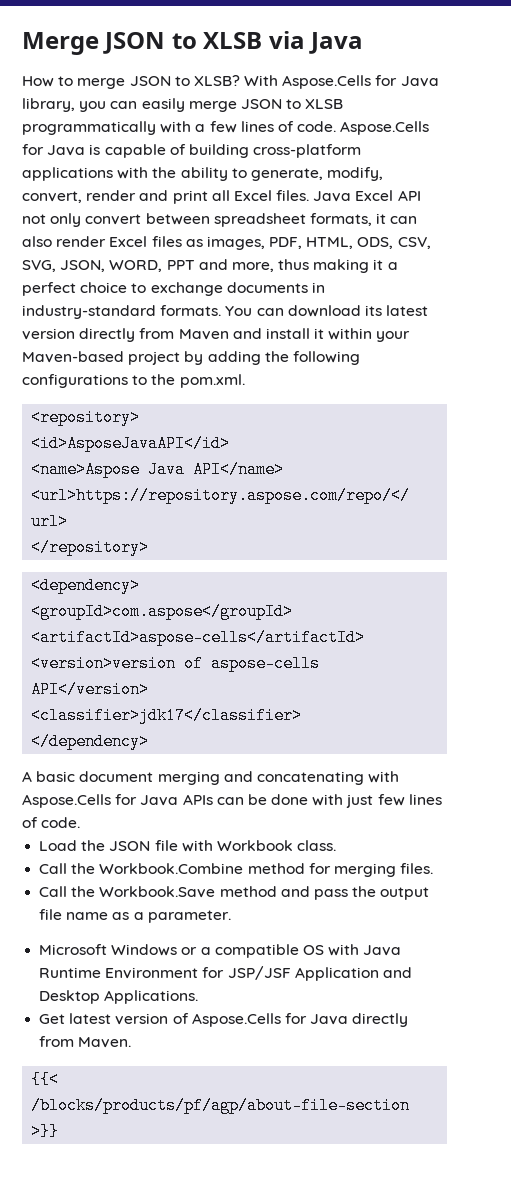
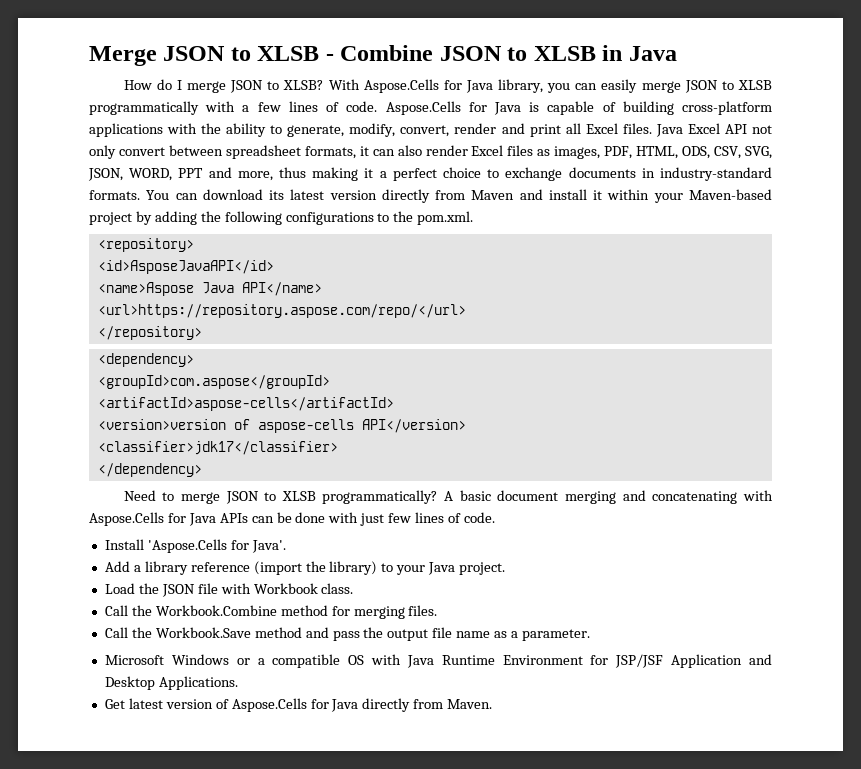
[268,31,305,49] via -> [325,45,623,61] - Combine JSON to XLSB in
[58,76,74,86] to -> [156,79,182,90] do I
(150, 741) none -> [123,490,438,504] Need to merge JSON to XLSB programmatically?
(81, 822) none -> [104,539,286,553] [104,561,506,575] // Install 'Aspose.Cells for Java'. // Add a library reference (import the library) to your Java project.
[31,1071,60,1088] [31,1097,411,1114] [31,1123,60,1140] // {{< /blocks/products/pf/agp/about-file-section >}} -> (493, 704) none

